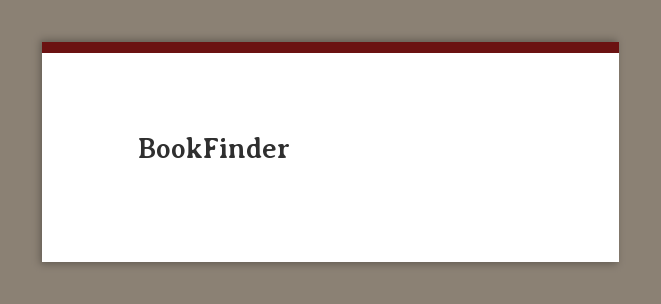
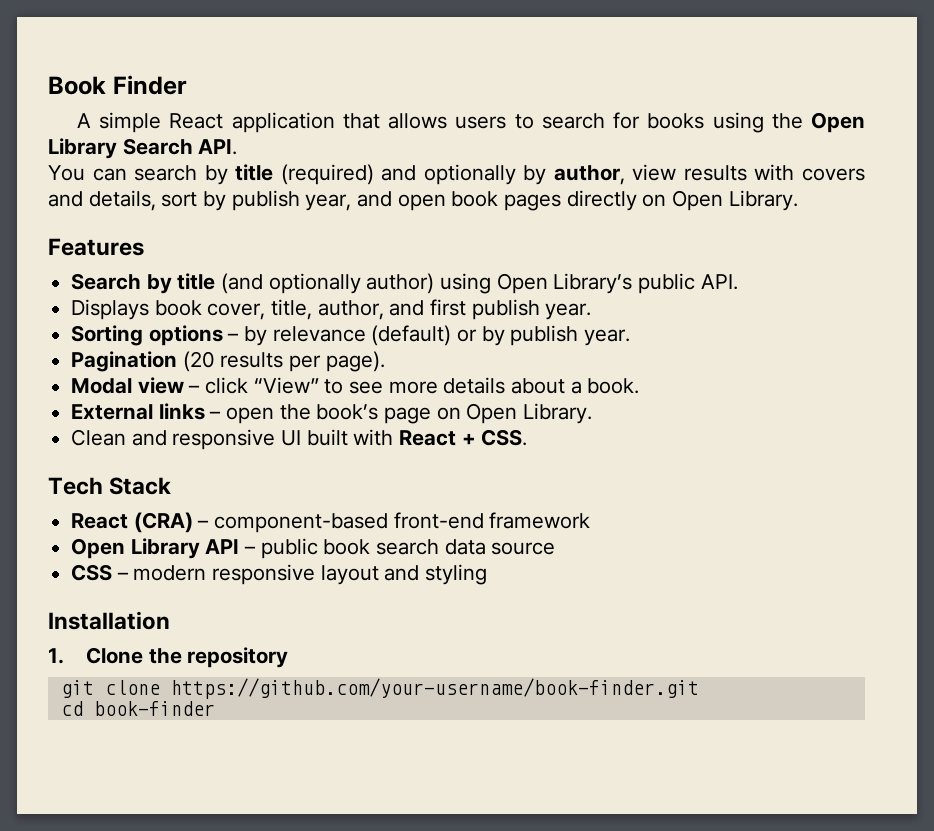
[138,137,290,158] BookFinder -> [48,75,187,95] [76,112,865,133] [48,138,238,159] [48,164,866,185] [48,190,798,211] [48,238,144,256] [71,273,738,294] [71,299,592,320] [71,325,631,346] [71,351,385,372] [71,377,640,394] [71,403,593,424] [71,429,528,450] [48,477,172,495] [71,512,591,533] [71,538,556,559] [71,564,488,585] [48,611,170,630] [48,647,289,668] [60,678,699,699] [60,701,215,716] Book Finder // A simple React application that allows users to search for books using the Open Library Search API. // You can search by title (required) and optionally by author, view results with covers and details, sort by publish year, and open book pages directly on Open Library. // Features // Search by title (and optionally author) using Open Library’s public API. // Displays book cover, title, author, and first publish year. // Sorting options – by relevance (default) or by publish year. // Pagination (20 results per page). // Modal view – click “View” to see more details about a book. // External links – open the book’s page on Open Library. // Clean and responsive UI built with React + CSS. // Tech Stack // React (CRA) – component-based front-end framework // Open Library API – public book search data source // CSS – modern responsive layout and styling // Installation // 1. Clone the repository // git clone https://github.com/your-username/book-finder.git // cd book-finder

